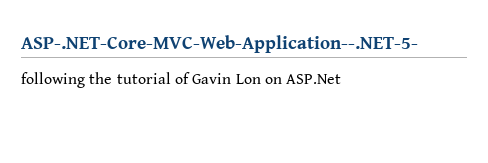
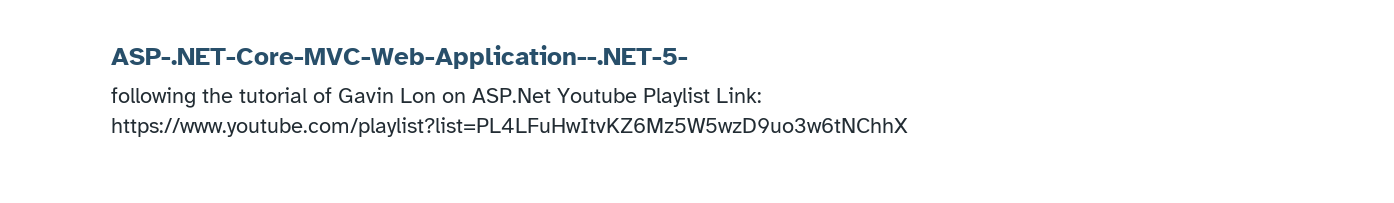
(342, 79) none -> [557,87,762,107] [111,117,908,137] Youtube Playlist Link: https://www.youtube.com/playlist?list=PL4LFuHwItvKZ6Mz5W5wzD9uo3w6tNChhX

